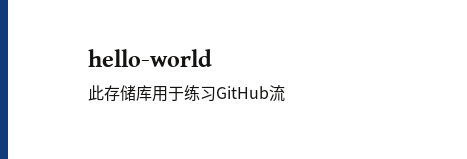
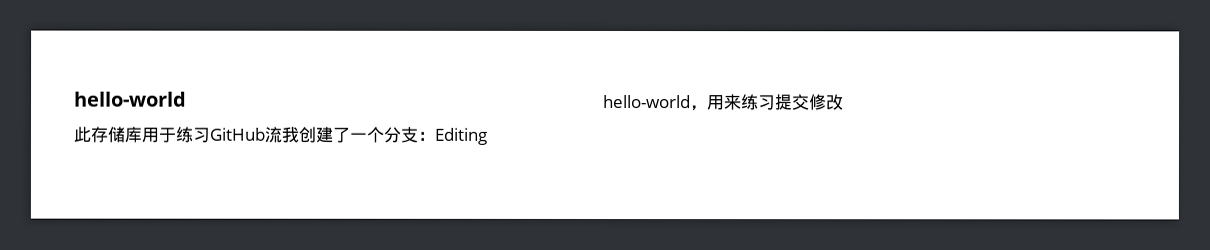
(285, 93) none -> [281,126,487,145] [603,94,844,112] 我创建了一个分支：Editing hello-world，用来练习提交修改

